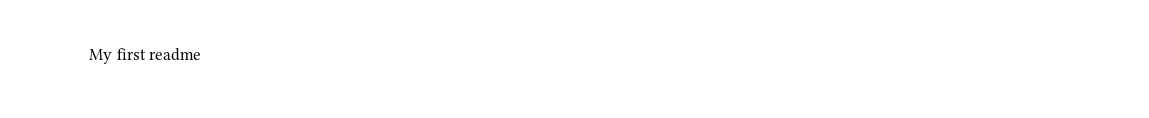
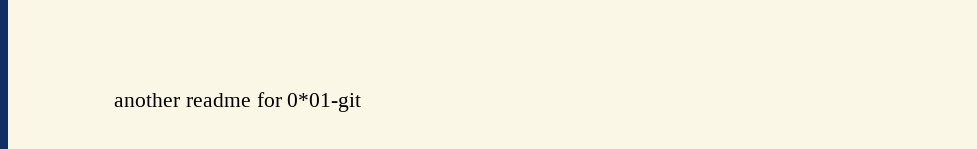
[89,48,202,64] My first readme -> [114,92,362,112] another readme for 0*01-git

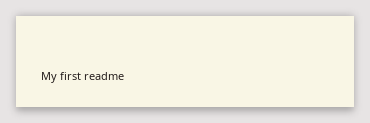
[114,92,362,112] another readme for 0*01-git -> [41,72,124,83] My first readme

